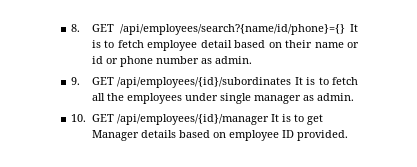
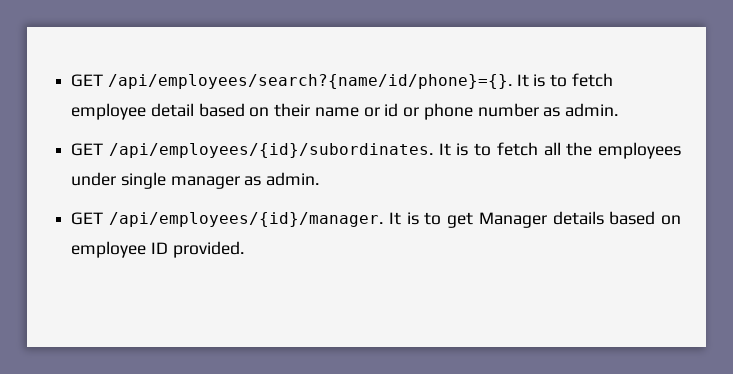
[71,24,345,35] 8. GET /api/employees/search?{name/id/phone}={} -> [71,74,512,89] GET /api/employees/search?{name/id/phone}={}.
[71,77,292,88] 9. GET /api/employees/{id}/subordinates -> [71,143,433,158] GET /api/employees/{id}/subordinates.
[71,114,270,125] 10. GET /api/employees/{id}/manager -> [71,212,383,227] GET /api/employees/{id}/manager.

